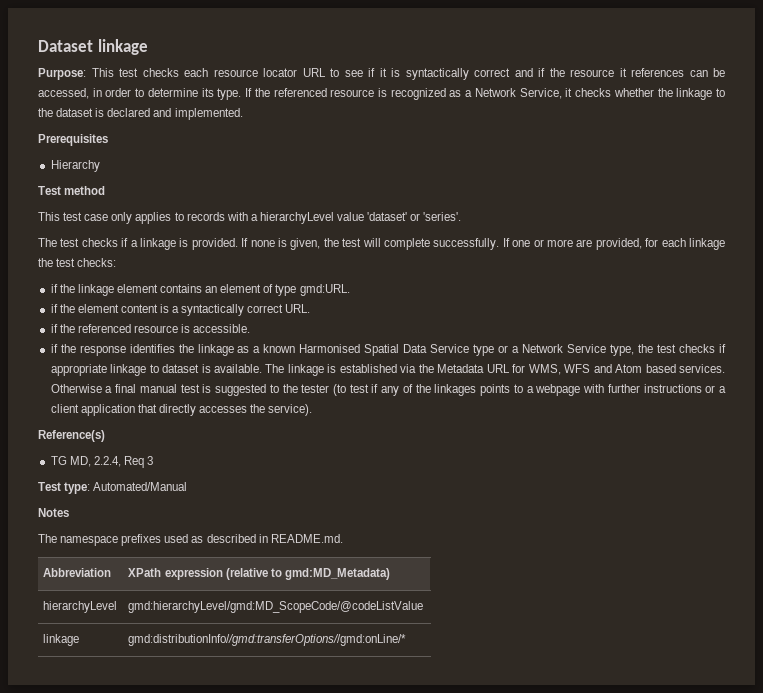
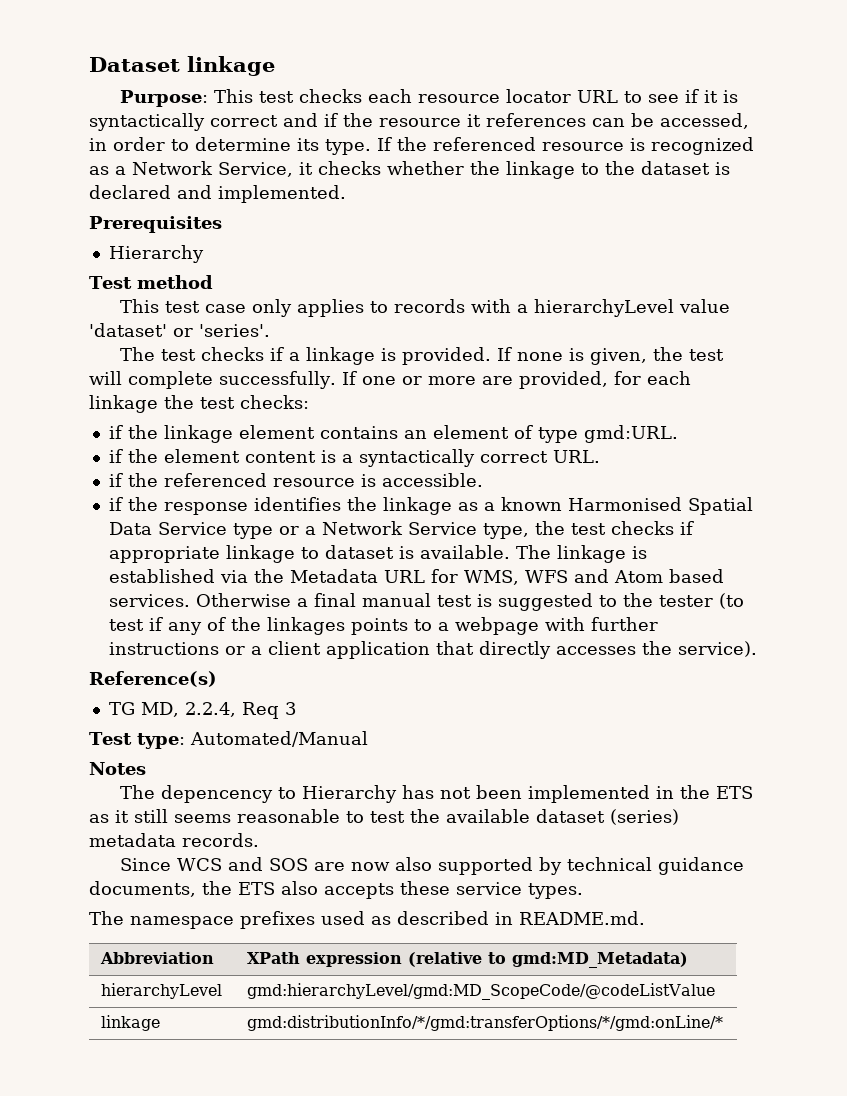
(69, 512) none -> [120,785,754,803] [89,809,679,825] [89,833,259,847] [120,857,745,875] [89,881,583,899] // The depencency to Hierarchy has not been implemented in the ETS as it still seems reasonable to test the available dataset (series) metadata records. // Since WCS and SOS are now also supported by technical guidance documents, the ETS also accepts these service types.
[128,634,407,646] gmd:distributionInfo//gmd:transferOptions//gmd:onLine/* -> [247,1015,724,1031] gmd:distributionInfo/*/gmd:transferOptions/*/gmd:onLine/*

